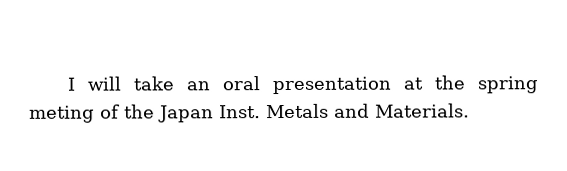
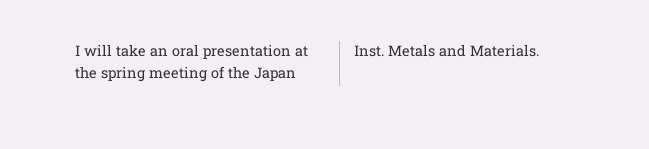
[29,105,95,123] meting -> [149,66,207,82] meeting

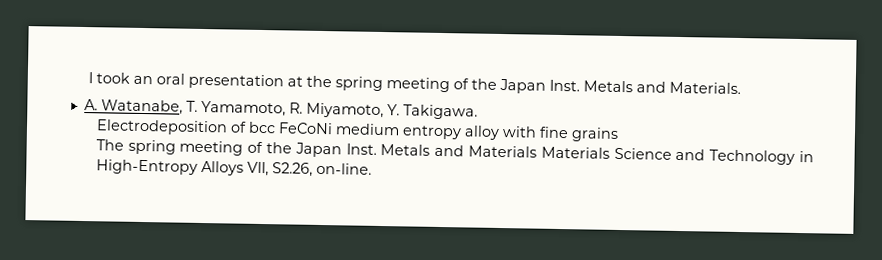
[84,44,146,57] will take -> [95,72,130,84] took
(539, 50) none -> [83,99,478,120] [95,119,619,142] [95,139,815,165] [95,159,372,177] // A. Watanabe, T. Yamamoto, R. Miyamoto, Y. Takigawa. // Electrodeposition of bcc FeCoNi medium entropy alloy with fine grains // The spring meeting of the Japan Inst. Metals and Materials Materials Science and Technology in High-Entropy Alloys VII, S2.26, on-line.

